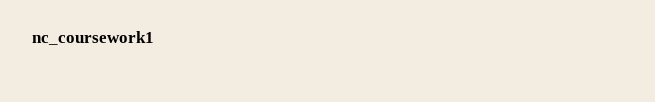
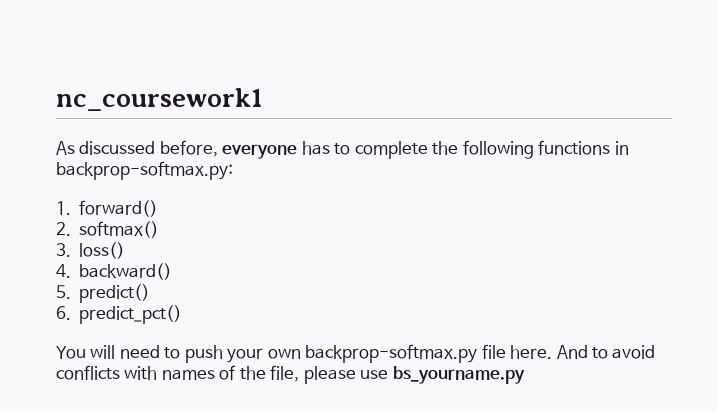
(154, 38) none -> [56,140,629,159] [56,161,233,180] [56,200,159,217] [56,221,160,238] [56,242,126,259] [56,263,173,280] [56,284,151,303] [56,305,183,324] [56,344,656,363] [56,365,525,384] // As discussed before, everyone has to complete the following functions in backprop-softmax.py: // 1. forward() // 2. softmax() // 3. loss() // 4. backward() // 5. predict() // 6. predict_pct() // You will need to push your own backprop-softmax.py file here. And to avoid conflicts with names of the file, please use bs_yourname.py

